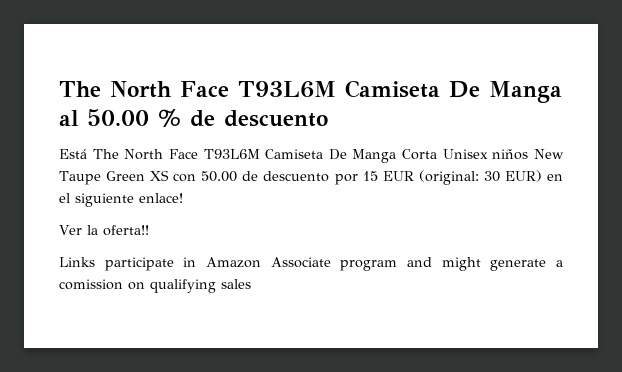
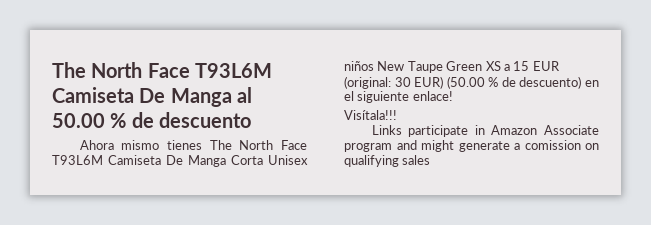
[59,149,87,159] Está -> [79,140,203,150] Ahora mismo tienes
[173,171,358,185] con 50.00 de descuento por -> [503,64,510,71] a
(542, 176) none -> [446,76,582,89] (50.00 % de descuento)
[59,225,149,236] Ver la oferta!! -> [344,110,397,120] Visítala!!!

